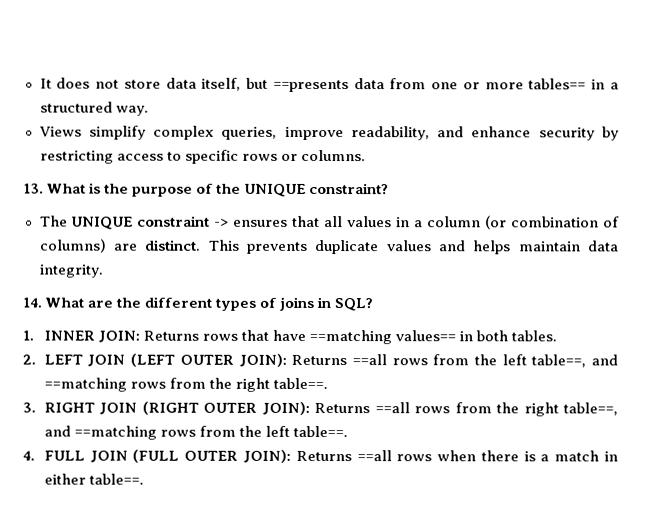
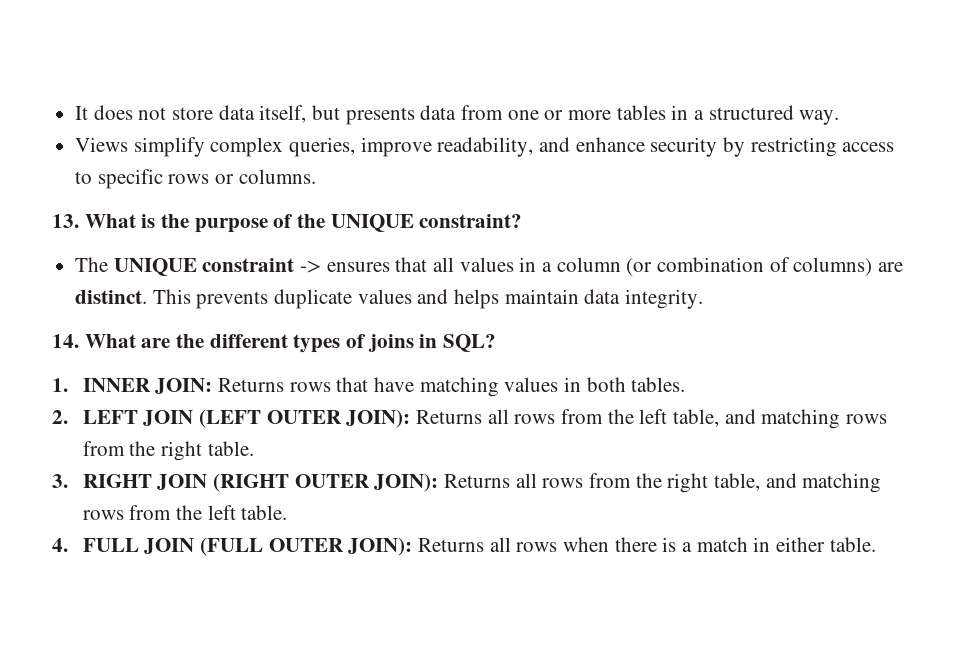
[272,79,349,93] ==presents -> [345,107,415,125] presents
[528,78,587,90] tables== -> [616,105,666,120] tables
[309,329,457,345] ==matching values== -> [419,377,559,397] matching values
[351,354,619,368] [43,377,329,392] ==all rows from the left table==, and ==matching rows from the right table==. -> [487,409,887,429] [82,441,254,461] all rows from the left table, and matching rows from the right table.
[374,402,618,417] [43,425,349,440] ==all rows from the right table==, and ==matching rows from the left table==. -> [515,473,882,493] [82,505,288,520] all rows from the right table, and matching rows from the left table.
[356,450,392,462] ==all -> [489,537,511,552] all
[88,473,144,485] table==. -> [829,537,876,552] table.

